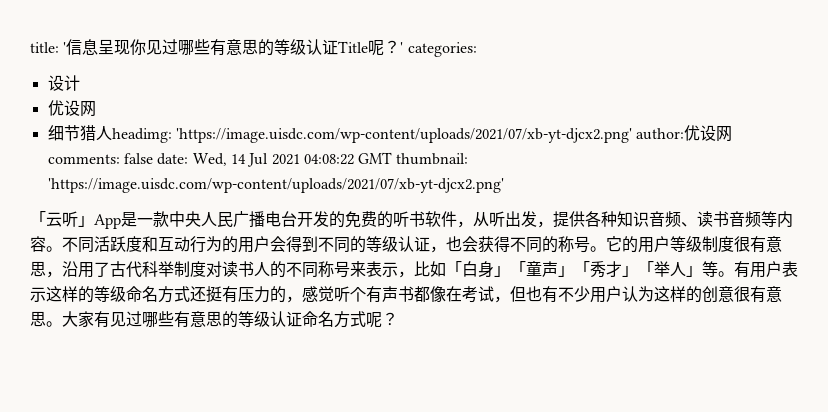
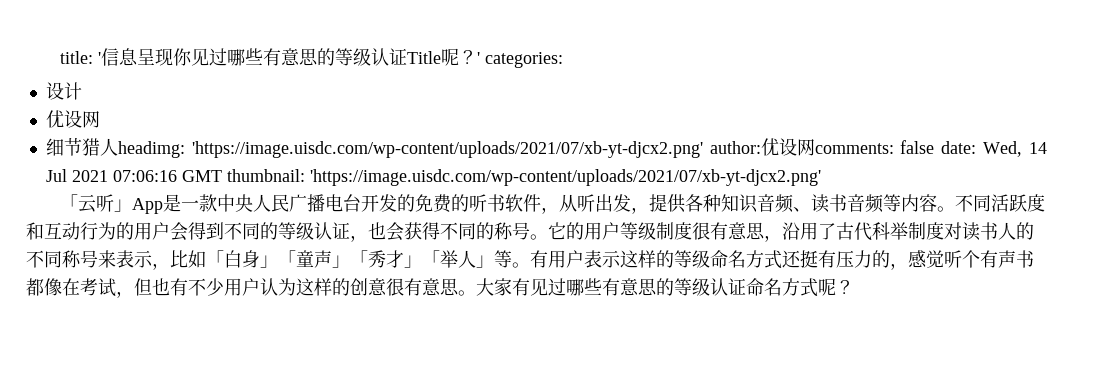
[303,154,354,165] 04:08:22 -> [112,170,177,182] 07:06:16

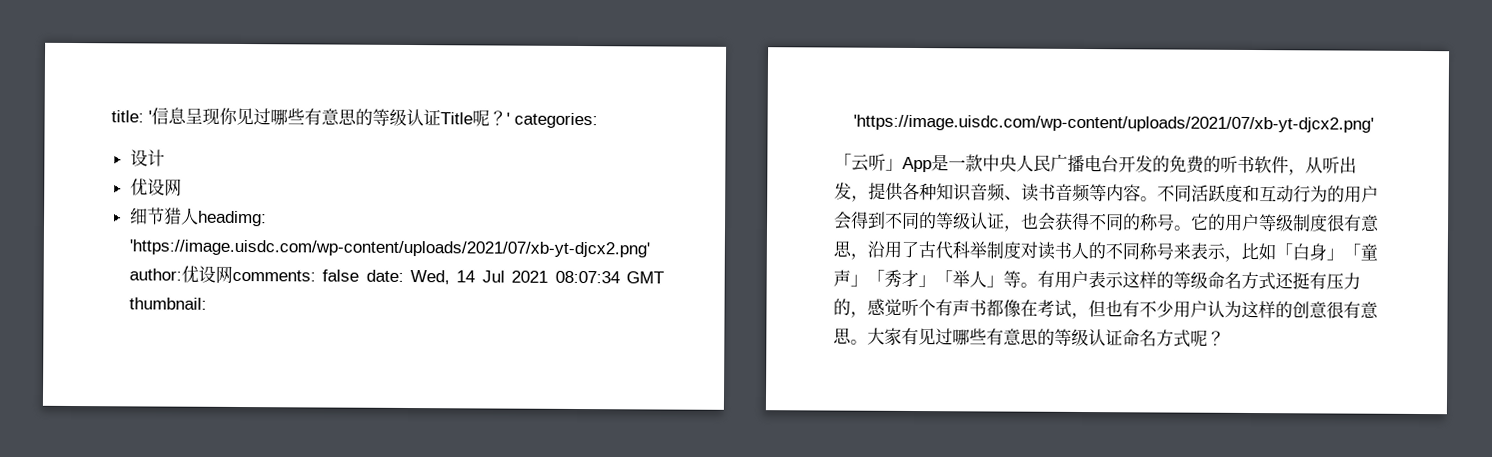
[112,170,177,182] 07:06:16 -> [554,270,620,284] 08:07:34

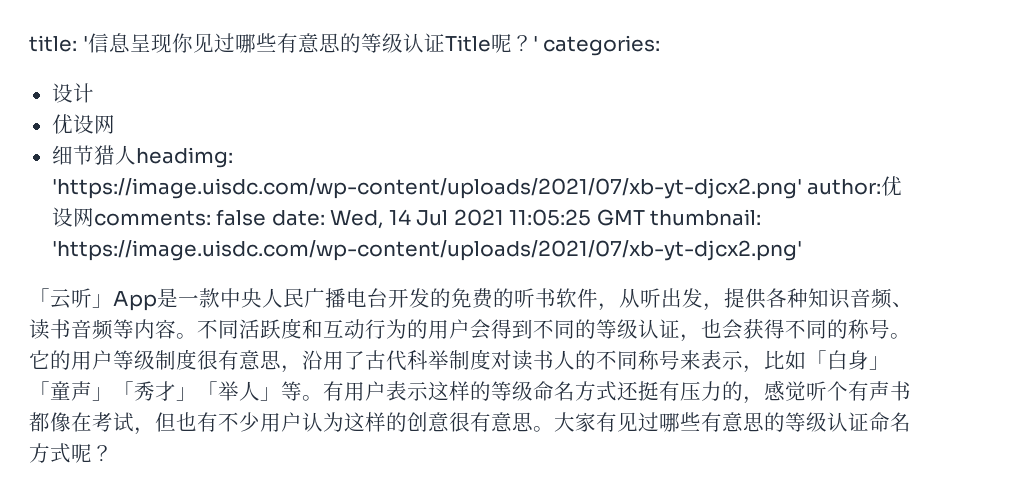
[554,270,620,284] 08:07:34 -> [509,209,592,226] 11:05:25

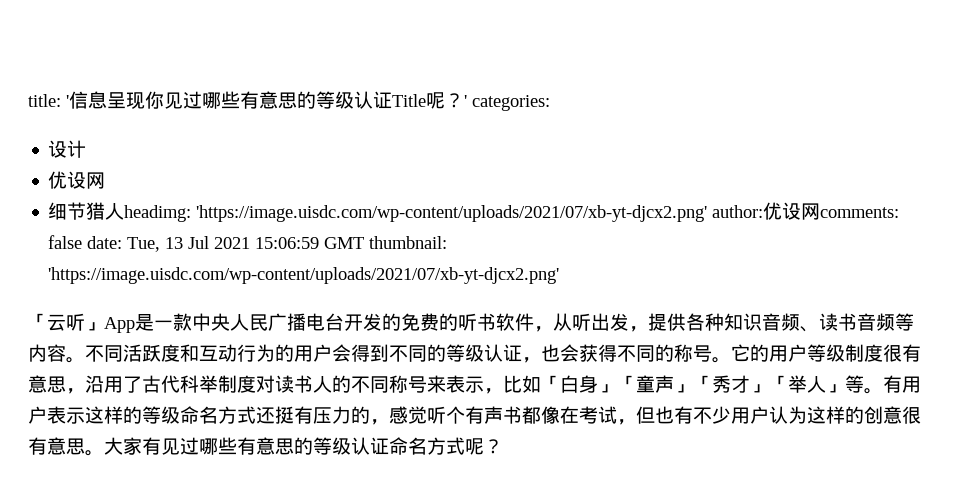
[330,209,411,229] Wed, 14 -> [127,237,184,252] Tue, 13
[509,209,592,226] 11:05:25 -> [255,237,320,249] 15:06:59

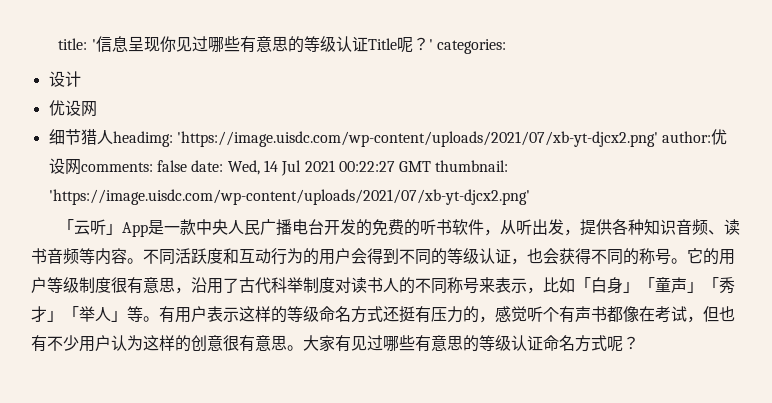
[127,237,184,252] Tue, 13 -> [227,160,278,175] Wed, 14
[255,237,320,249] 15:06:59 -> [338,161,395,172] 00:22:27

